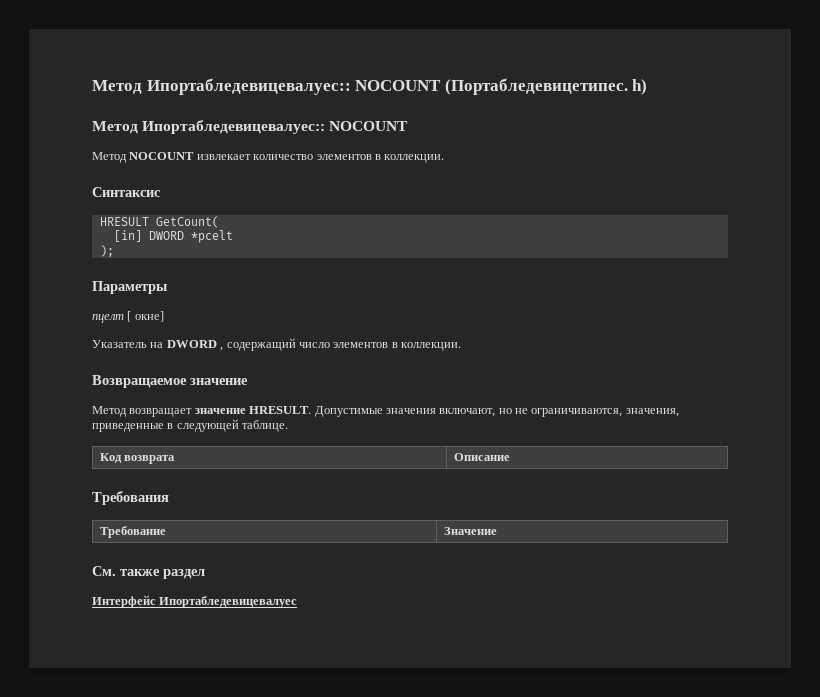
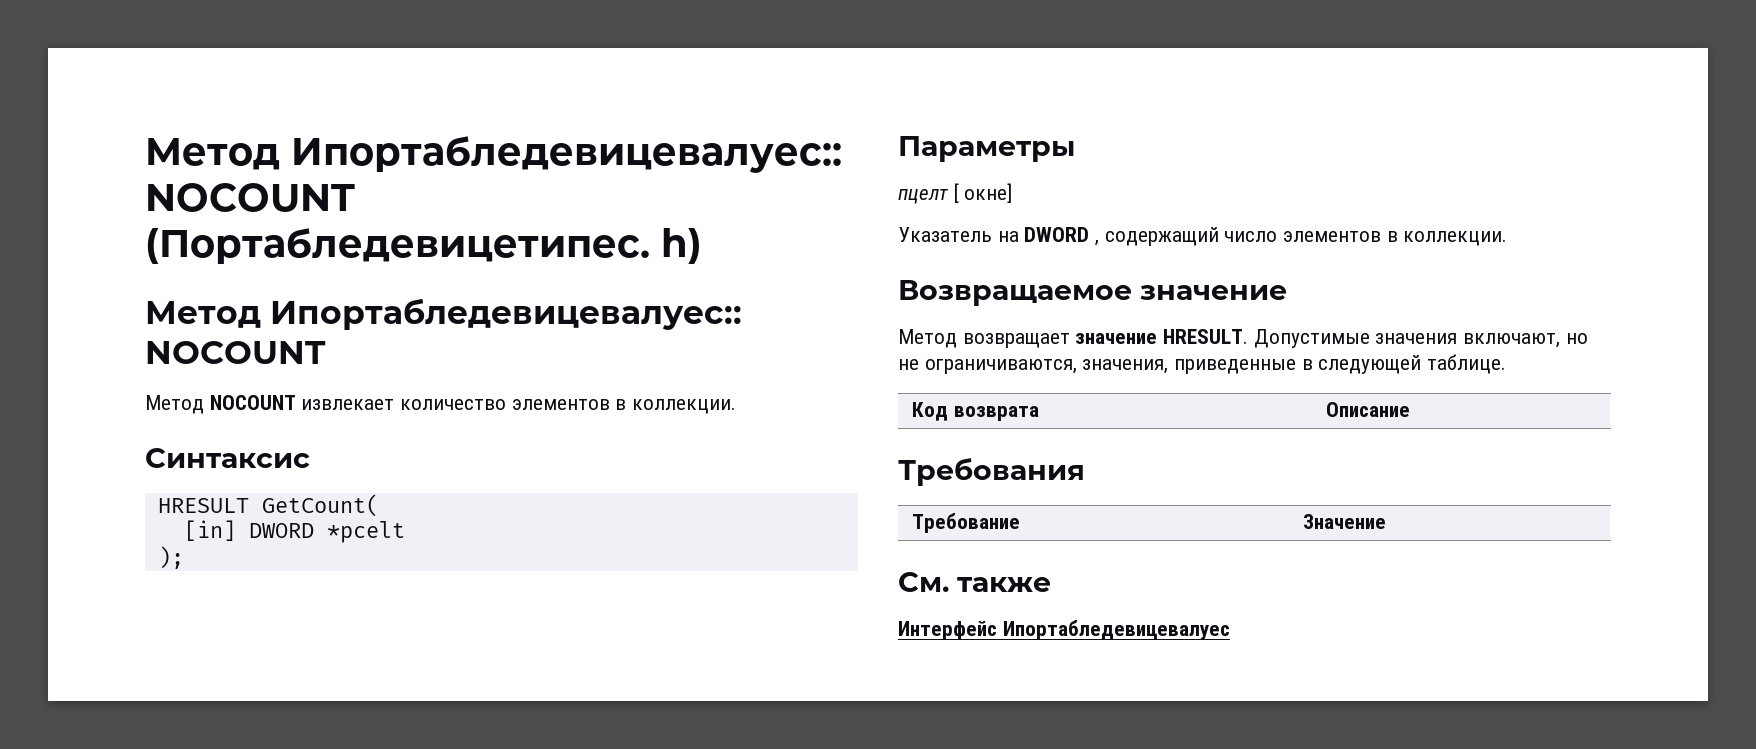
[163,569,205,579] раздел -> (1051, 584) none

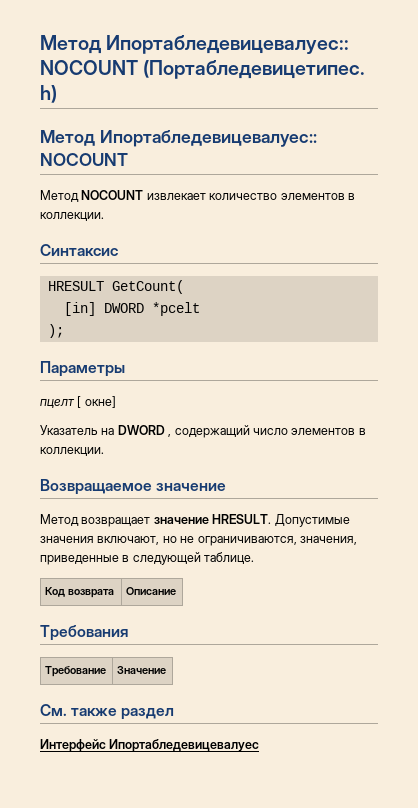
(1051, 584) none -> [121,708,175,720] раздел

